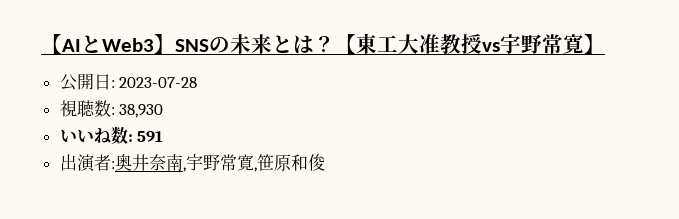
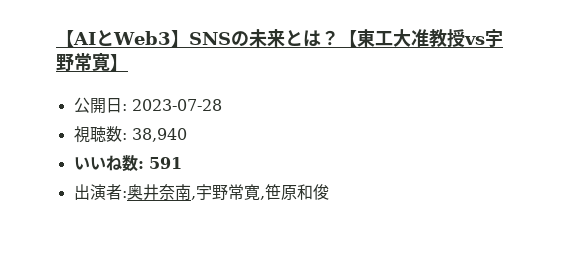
[119,104,164,118] 38,930 -> [131,128,187,142] 38,940

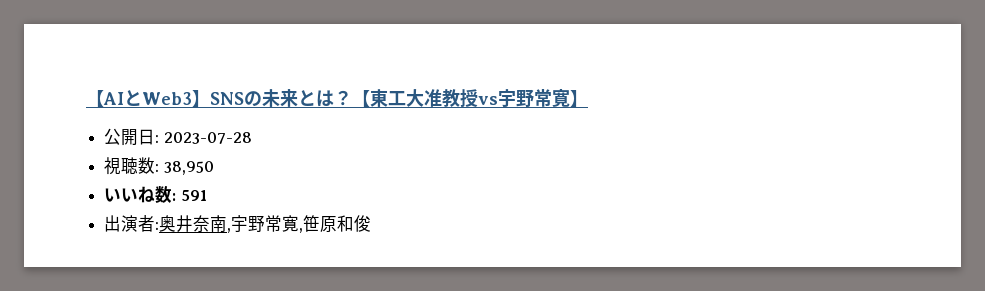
[131,128,187,142] 38,940 -> [163,161,214,175] 38,950

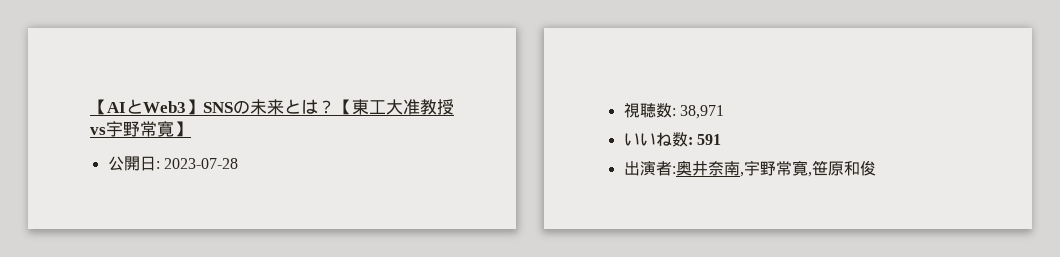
[163,161,214,175] 38,950 -> [679,105,724,119] 38,971

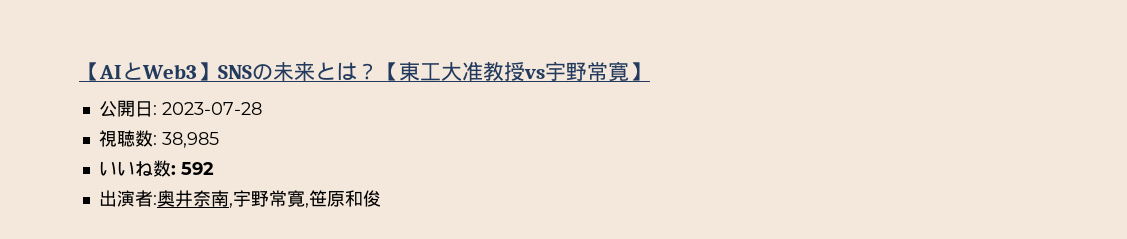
[679,105,724,119] 38,971 -> [161,132,219,148] 38,985
[696,134,721,145] 591 -> [180,162,214,175] 592

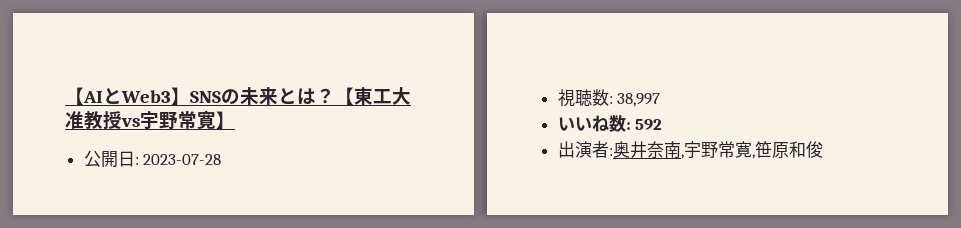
[161,132,219,148] 38,985 -> [617,93,661,107] 38,997

